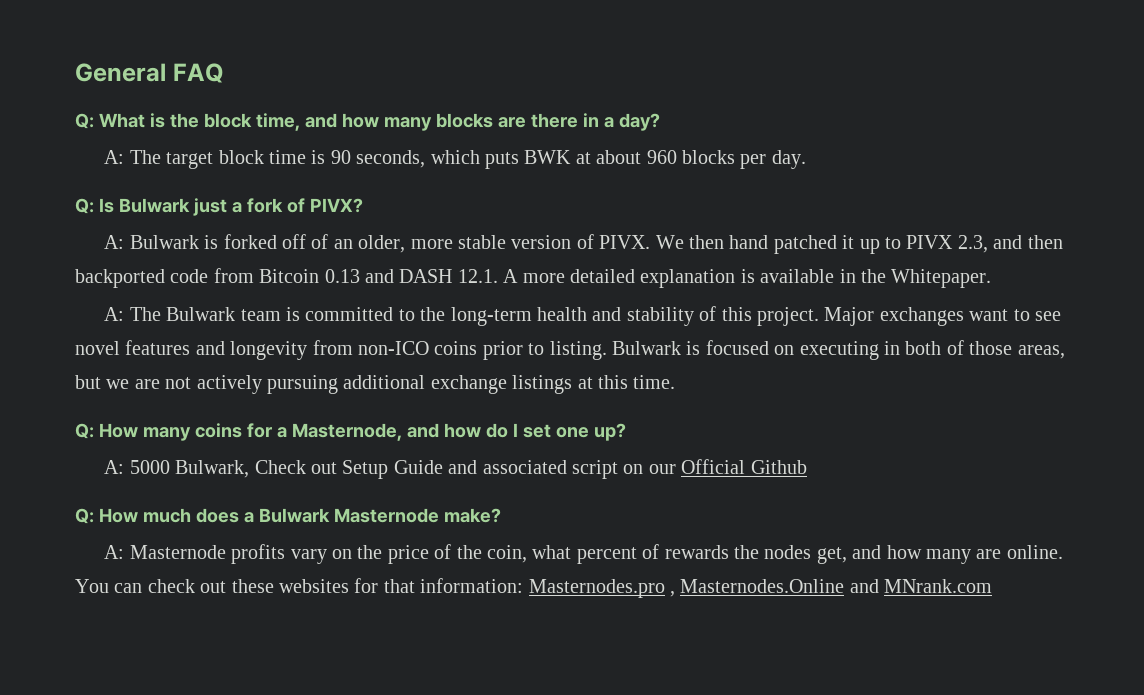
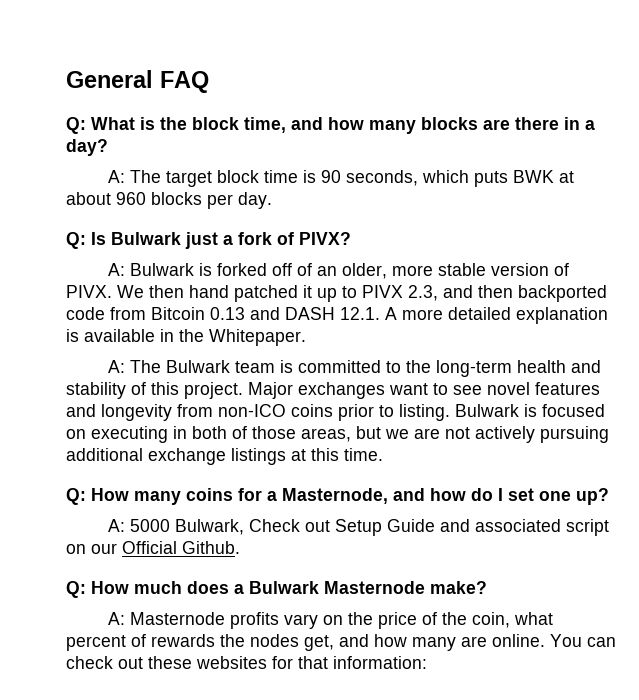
[750,460,807,474] Github -> [182,541,240,554] Github.
[528,579,993,598] Masternodes.pro , Masternodes.Online and MNrank.com -> (427, 662) none

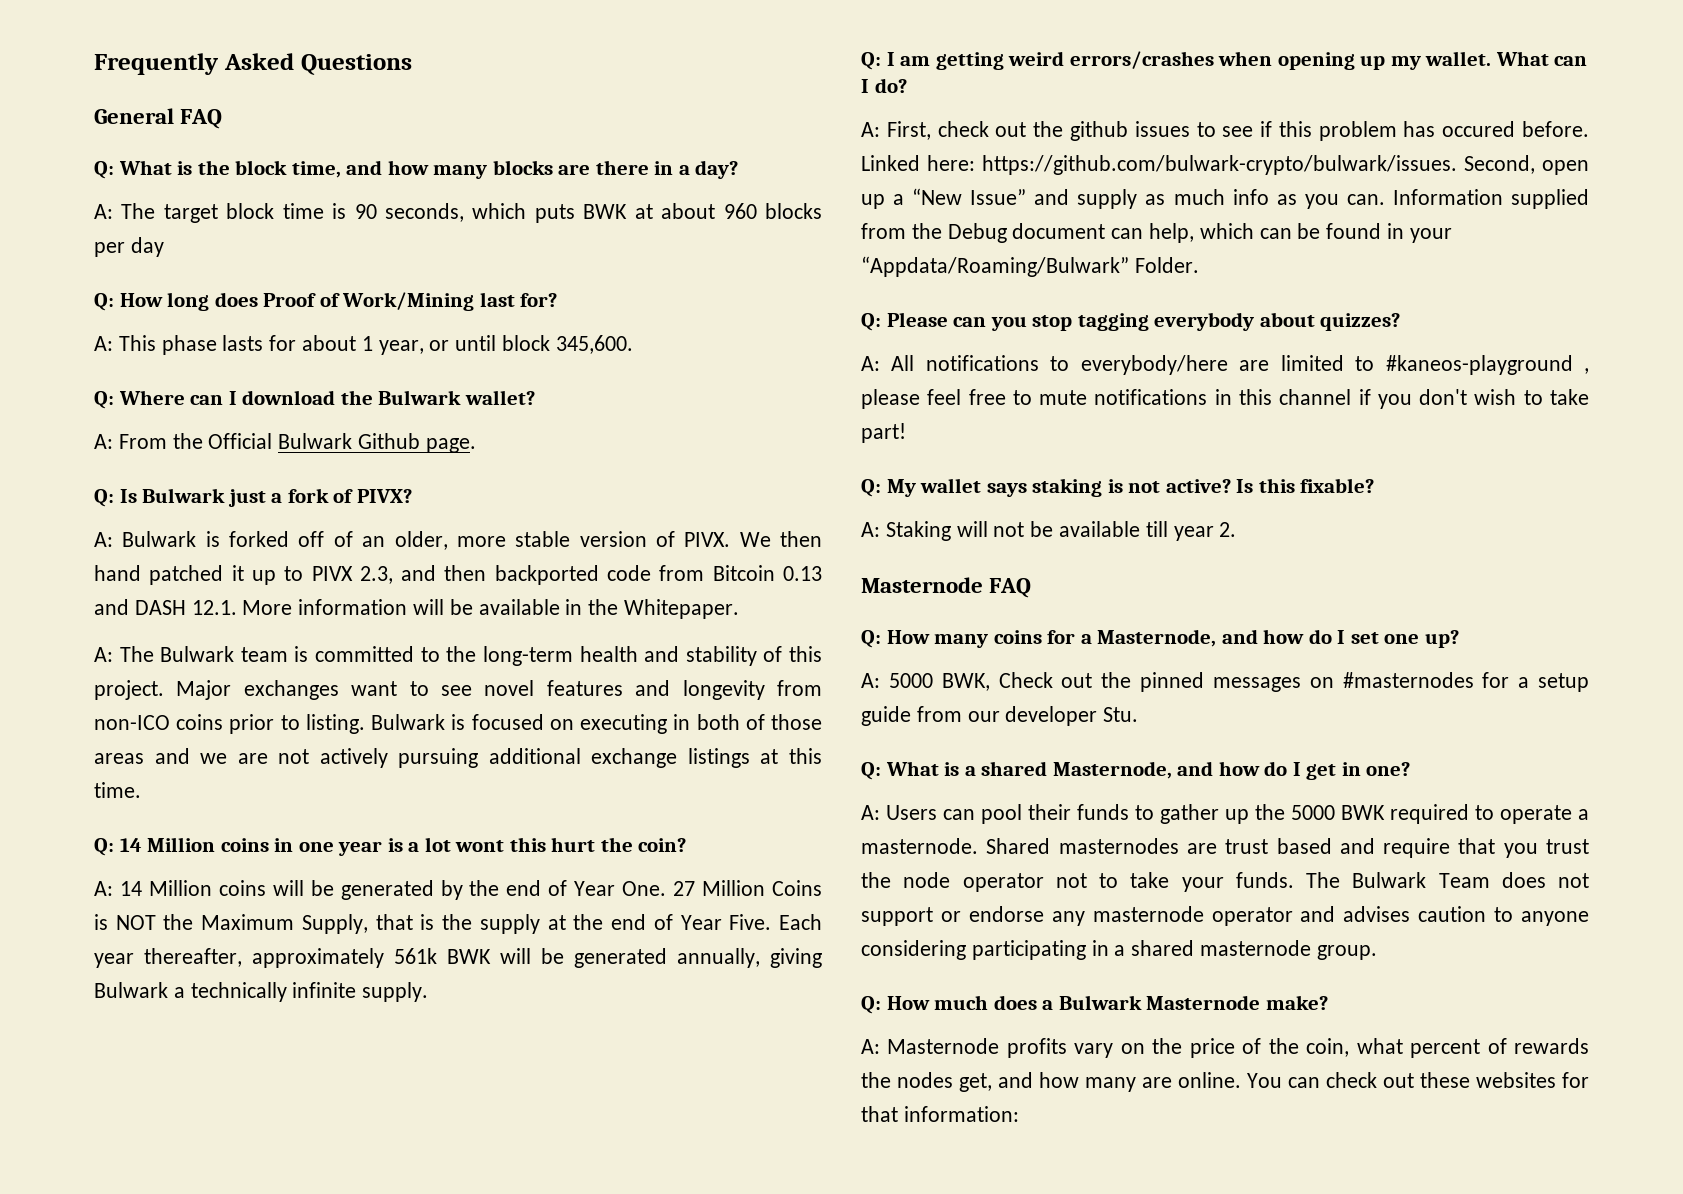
(66, 79) none -> [94,53,412,75] Frequently Asked Questions //
[238,192,272,209] day. -> [130,237,164,257] [94,292,558,311] [94,335,633,355] [94,390,535,409] [94,433,476,453] day // Q: How long does Proof of Work/Mining last for? // A: This phase lasts for about 1 year, or until block 345,600. // Q: Where can I download the Bulwark wallet? // A: From the Official Bulwark Github page.
[385,307,608,324] [66,329,79,342] A more detailed explanation is -> [242,599,473,615] More information will be
[301,426,381,442] areas, but -> [94,748,190,764] areas and
(383, 454) none -> [94,837,687,856] [94,880,822,900] [94,914,823,934] [94,948,822,968] [94,982,429,1002] [861,51,1588,70] [861,78,907,93] [861,121,1589,141] [861,155,1589,175] [861,188,1589,209] [861,223,1452,243] [861,256,1199,277] [861,312,1401,331] [861,355,1589,375] [861,389,1590,409] [861,423,906,443] [861,478,1375,497] [861,521,1237,541] [861,577,1032,598] // Q: 14 Million coins in one year is a lot wont this hurt the coin? // A: 14 Million coins will be generated by the end of Year One. 27 Million Coins is NOT the Maximum Supply, that is the supply at the end of Year Five. Each year thereafter, approximately 561k BWK will be generated annually, giving Bulwark a technically infinite supply. // Q: I am getting weird errors/crashes when opening up my wallet. What can I do? // A: First, check out the github issues to see if this problem has occured before. Linked here: https://github.com/bulwark-crypto/bulwark/issues. Second, open up a “New Issue” and supply as much info as you can. Information supplied from the Debug document can help, which can be found in your “Appdata/Roaming/Bulwark” Folder. // Q: Please can you stop tagging everybody about quizzes? // A: All notifications to everybody/here are limited to #kaneos-playground , please feel free to mute notifications in this channel if you don't wish to take part! // Q: My wallet says staking is not active? Is this fixable? // A: Staking will not be available till year 2. // Masternode FAQ
[175,519,245,535] Bulwark, -> [941,673,990,691] BWK,
[335,519,610,536] [66,541,240,554] Setup Guide and associated script on our Official Github. -> [1101,672,1589,692] [861,706,1139,726] [861,761,1411,780] [861,804,1589,824] [861,838,1589,858] [861,872,1589,892] [861,906,1589,926] [861,940,1377,960] the pinned messages on #masternodes for a setup guide from our developer Stu. // Q: What is a shared Masternode, and how do I get in one? // A: Users can pool their funds to gather up the 5000 BWK required to operate a masternode. Shared masternodes are trust based and require that you trust the node operator not to take your funds. The Bulwark Team does not support or endorse any masternode operator and advises caution to anyone considering participating in a shared masternode group.

